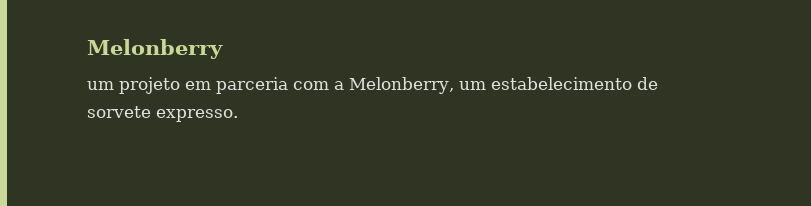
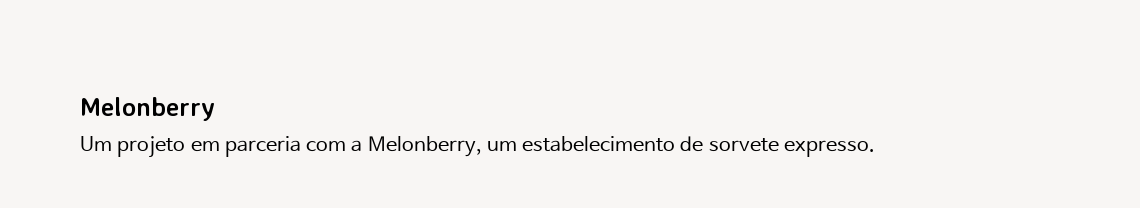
[87,81,114,90] um -> [80,136,112,151] Um

